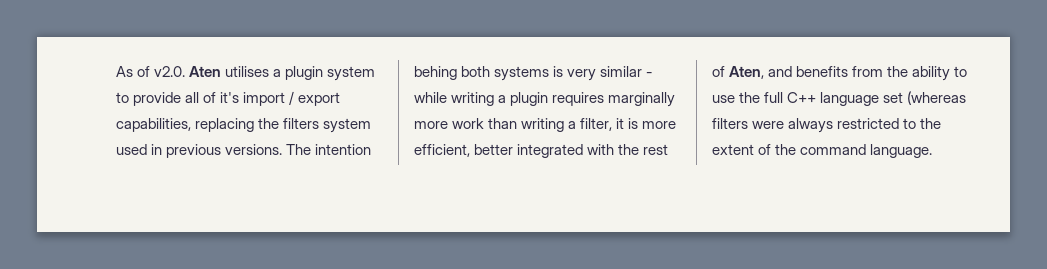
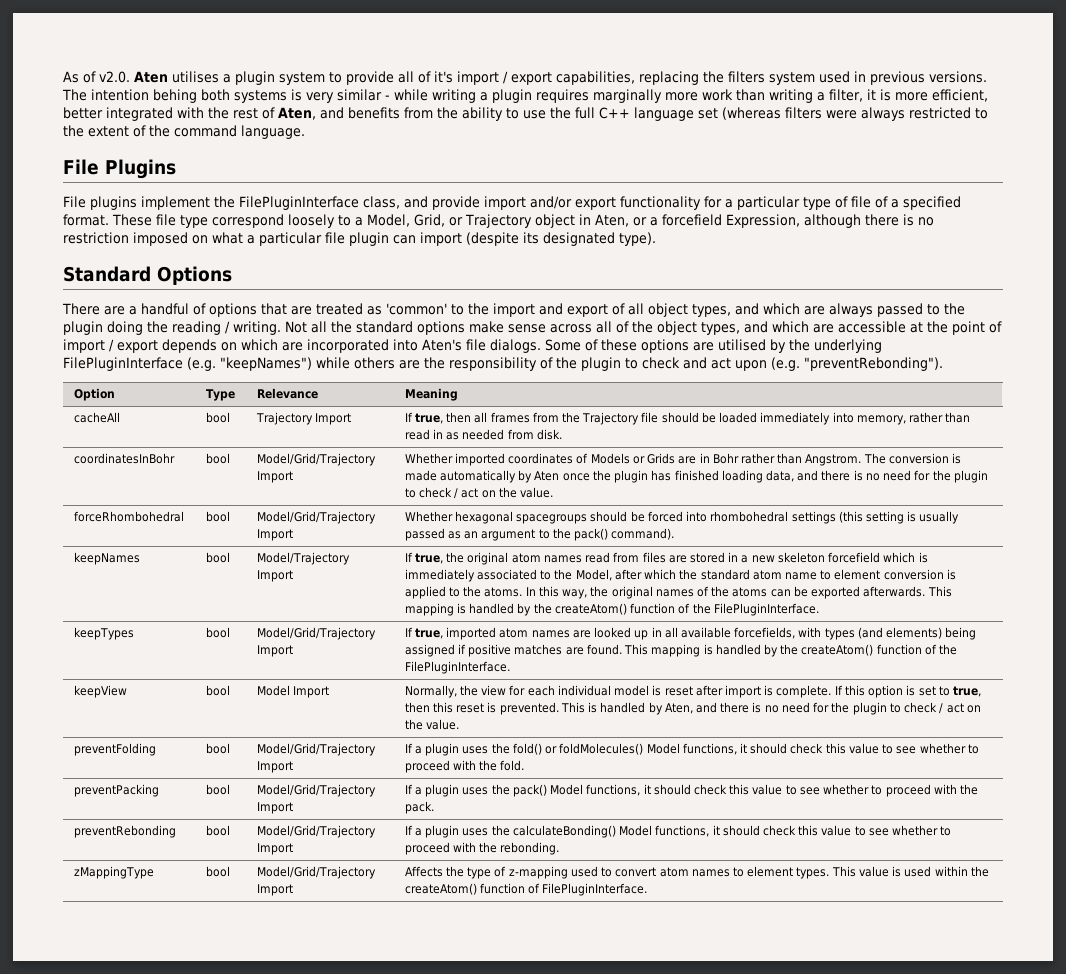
(933, 151) none -> [63,159,176,179] [63,196,961,210] [63,214,934,228] [63,232,656,246] [63,266,232,285] [62,303,965,317] [63,321,1002,335] [63,339,882,353] [63,357,943,371] [73,388,115,401] [205,389,235,401] [256,388,318,399] [404,388,458,401] [73,412,120,423] [205,412,230,423] [255,412,351,425] [404,412,971,425] [404,429,562,440] [73,453,175,464] [205,453,230,464] [256,453,376,466] [256,471,293,483] [404,453,962,466] [404,470,988,483] [404,487,554,499] [73,511,184,522] [205,511,230,522] [256,511,376,524] [256,529,293,541] [404,511,960,524] [404,528,675,541] [73,552,140,565] [205,552,230,563] [256,552,350,565] [256,570,293,582] [404,552,928,565] [404,569,956,582] [404,586,952,599] [404,603,819,616] [73,627,134,640] [205,627,230,638] [256,627,376,640] [256,645,293,657] [404,627,977,640] [404,644,958,657] [404,661,510,674] [73,685,127,698] [205,685,230,696] [256,685,329,698] [404,685,982,698] [404,702,981,715] [404,719,459,730] [73,743,156,756] [205,743,230,754] [256,743,376,756] [256,761,293,773] [404,743,979,756] [404,760,525,773] [73,784,159,797] [205,784,230,795] [256,784,376,797] [256,802,293,814] [404,784,979,797] [404,801,434,814] [73,825,176,838] [205,825,230,836] [256,825,376,838] [256,843,293,855] [404,825,952,838] [404,842,560,855] [73,866,154,879] [205,866,230,877] [256,866,376,879] [256,884,293,896] [404,866,989,879] [404,883,648,896] // File Plugins // File plugins implement the FilePluginInterface class, and provide import and/or export functionality for a particular type of file of a specified format. These file type correspond loosely to a Model, Grid, or Trajectory object in Aten, or a forcefield Expression, although there is no restriction imposed on what a particular file plugin can import (despite its designated type). // Standard Options // There are a handful of options that are treated as 'common' to the import and export of all object types, and which are always passed to the plugin doing the reading / writing. Not all the standard options make sense across all of the object types, and which are accessible at the point of import / export depends on which are incorporated into Aten's file dialogs. Some of these options are utilised by the underlying FilePluginInterface (e.g. "keepNames") while others are the responsibility of the plugin to check and act upon (e.g. "preventRebonding"). // Option | Type | Relevance | Meaning // cacheAll | bool | Trajectory Import | If true, then all frames from the Trajectory file should be loaded immediately into memory, rather than read in as needed from disk. // coordinatesInBohr | bool | Model/Grid/Trajectory Import | Whether imported coordinates of Models or Grids are in Bohr rather than Angstrom. The conversion is made automatically by Aten once the plugin has finished loading data, and there is no need for the plugin to check / act on the value. // forceRhombohedral | bool | Model/Grid/Trajectory Import | Whether hexagonal spacegroups should be forced into rhombohedral settings (this setting is usually passed as an argument to the pack() command). // keepNames | bool | Model/Trajectory Import | If true, the original atom names read from files are stored in a new skeleton forcefield which is immediately associated to the Model, after which the standard atom name to element conversion is applied to the atoms. In this way, the original names of the atoms can be exported afterwards. This mapping is handled by the createAtom() function of the FilePluginInterface. // keepTypes | bool | Model/Grid/Trajectory Import | If true, imported atom names are looked up in all available forcefields, with types (and elements) being assigned if positive matches are found. This mapping is handled by the createAtom() function of the FilePluginInterface. // keepView | bool | Model Import | Normally, the view for each individual model is reset after import is complete. If this option is set to true, then this reset is prevented. This is handled by Aten, and there is no need for the plugin to check / act on the value. // preventFolding | bool | Model/Grid/Trajectory Import | If a plugin uses the fold() or foldMolecules() Model functions, it should check this value to see whether to proceed with the fold. // preventPacking | bool | Model/Grid/Trajectory Import | If a plugin uses the pack() Model functions, it should check this value to see whether to proceed with the pack. // preventRebonding | bool | Model/Grid/Trajectory Import | If a plugin uses the calculateBonding() Model functions, it should check this value to see whether to proceed with the rebonding. // zMappingType | bool | Model/Grid/Trajectory Import | Affects the type of z-mapping used to convert atom names to element types. This value is used within the createAtom() function of FilePluginInterface.

